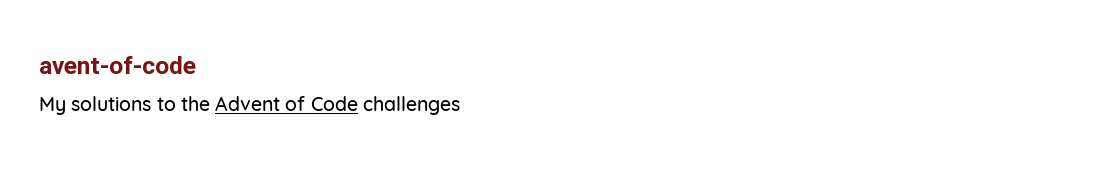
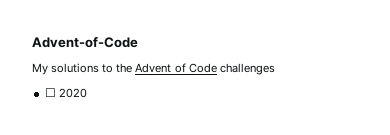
[39,56,196,74] avent-of-code -> [32,37,138,48] Advent-of-Code
(460, 105) none -> [44,88,87,98] // ☐ 2020

